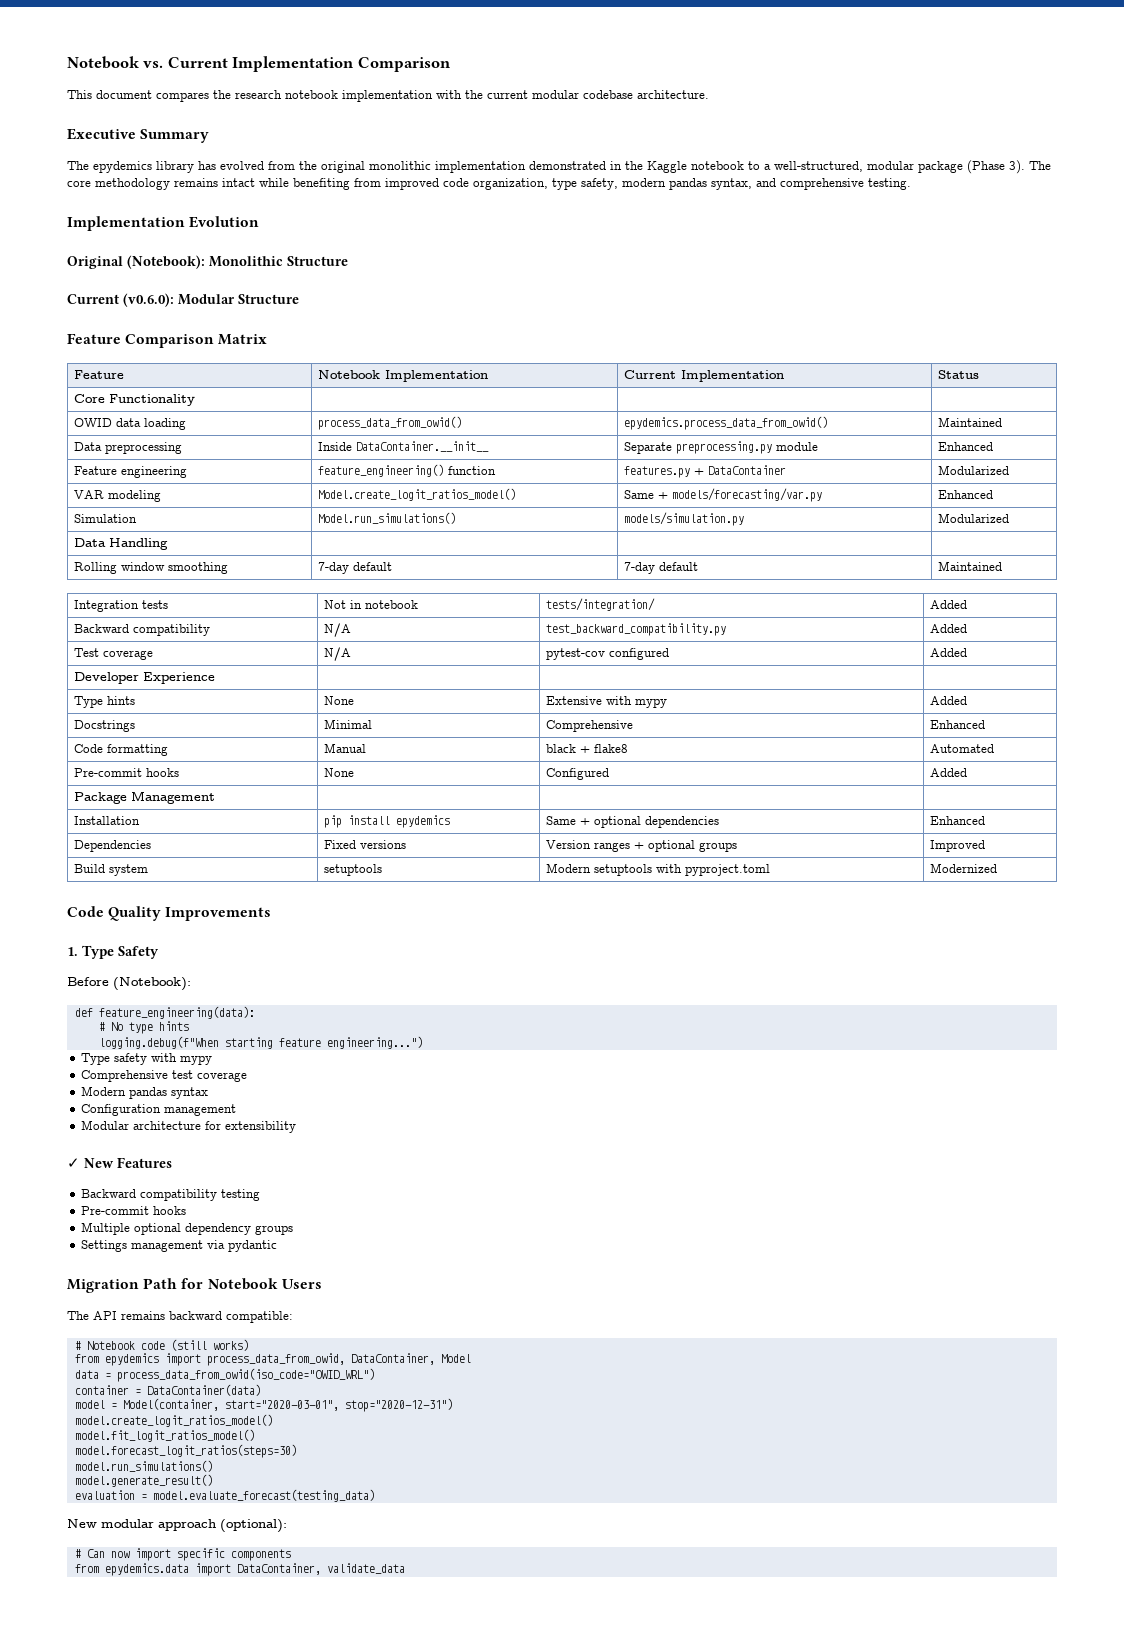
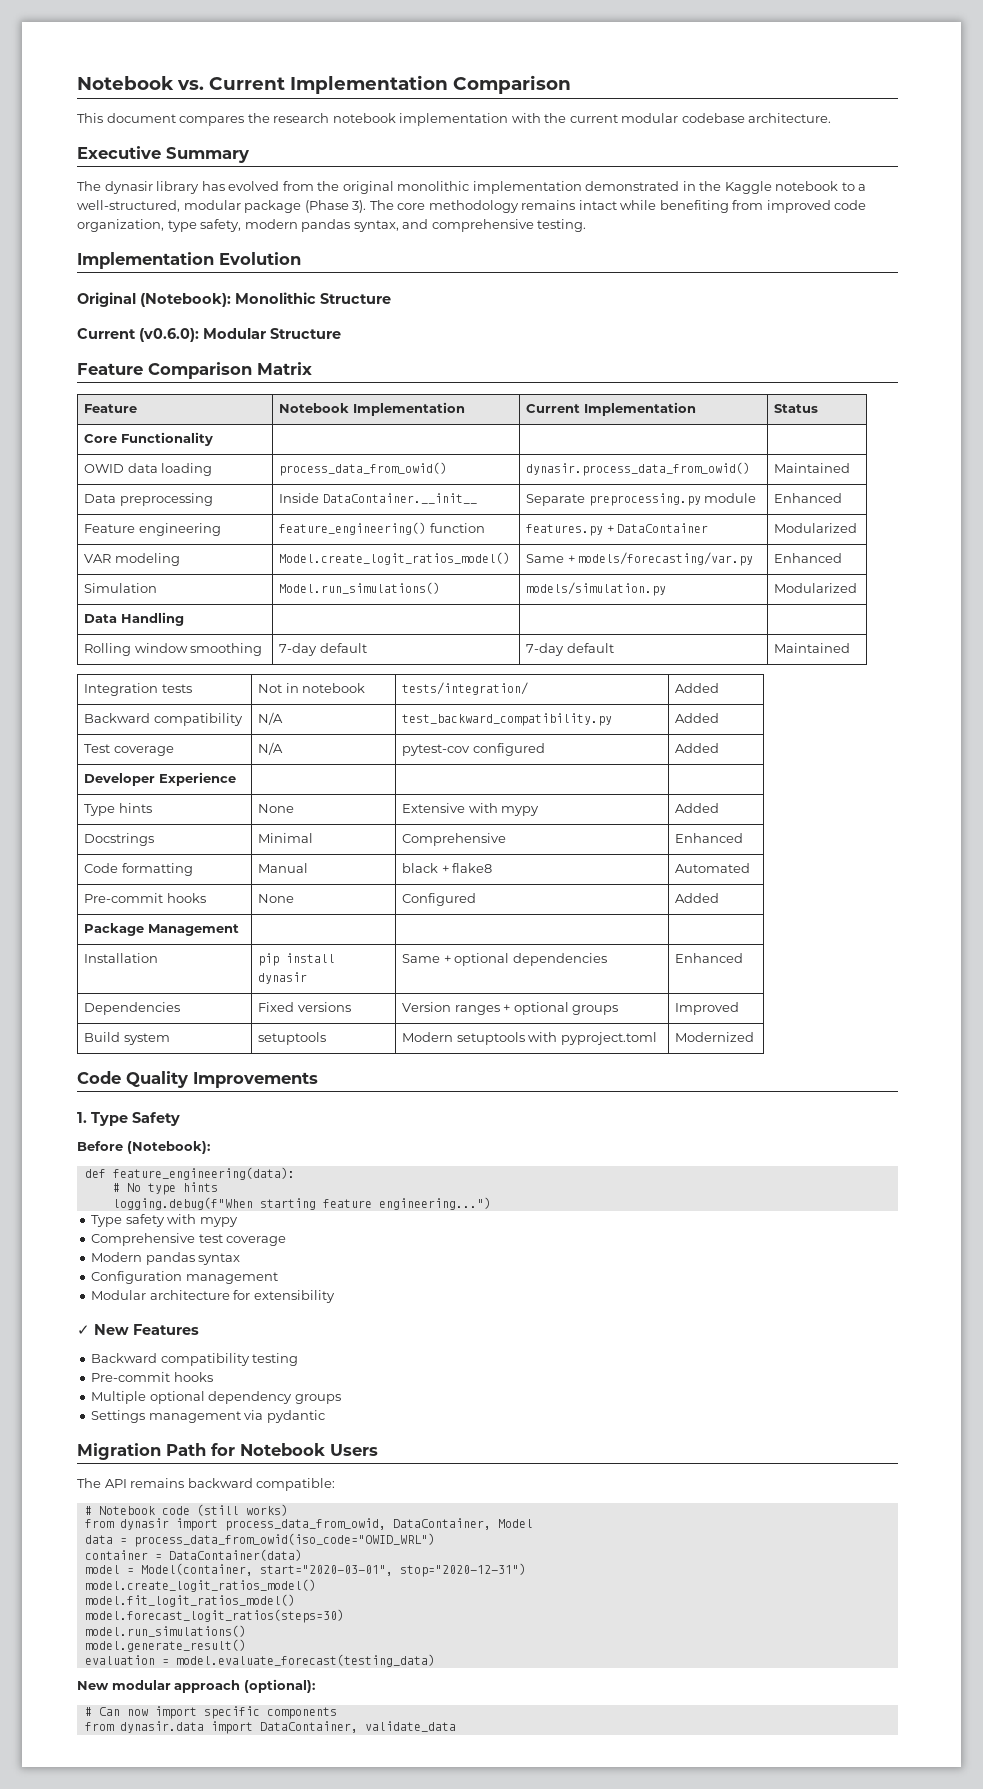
[93,161,152,173] epydemics -> [104,181,153,194] dynasir
[624,416,829,430] epydemics.process_data_from_owid() -> [526,462,751,476] dynasir.process_data_from_owid()
[396,815,451,828] epydemics -> [258,972,308,984] dynasir
[104,1353,159,1366] epydemics -> [119,1518,169,1530] dynasir
[104,1563,189,1576] epydemics.data -> [119,1721,204,1733] dynasir.data

